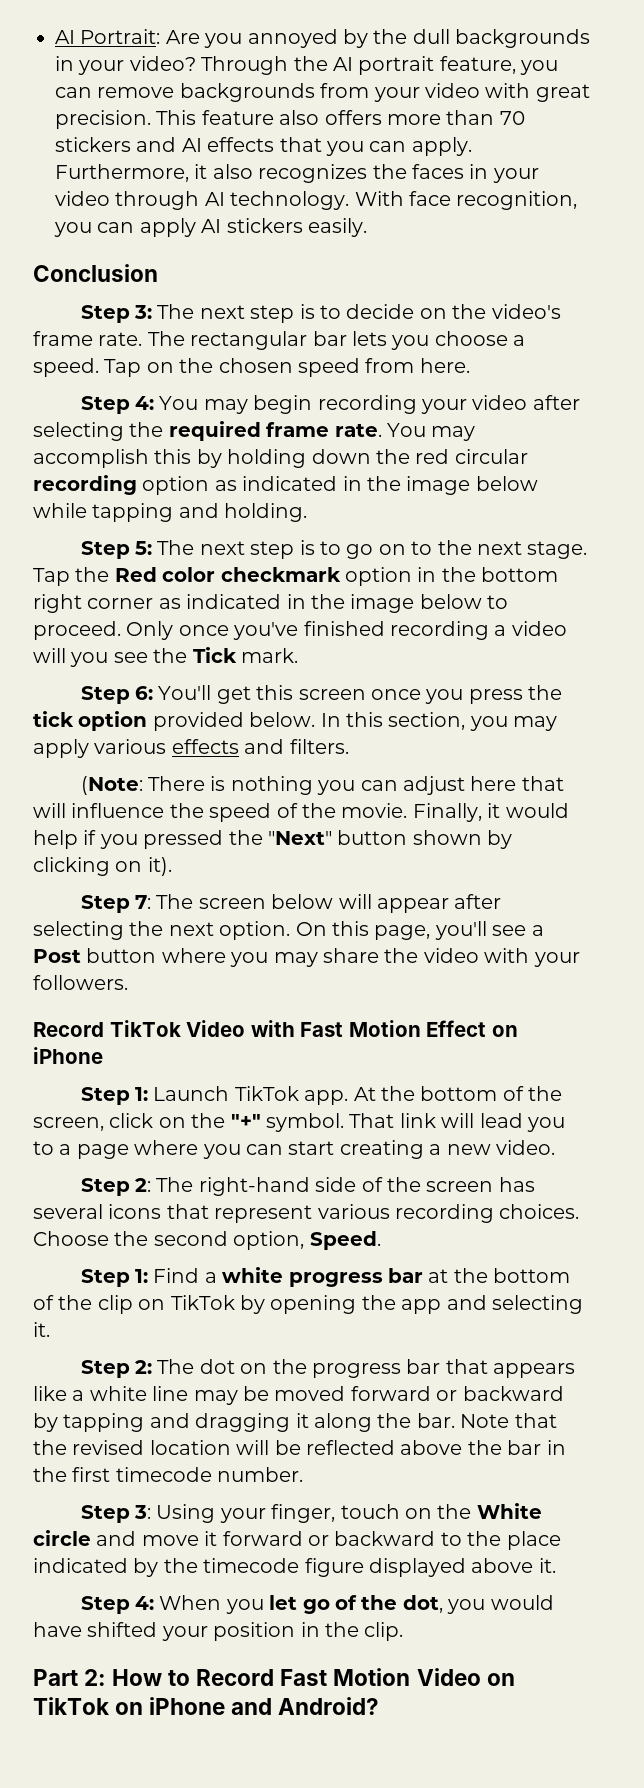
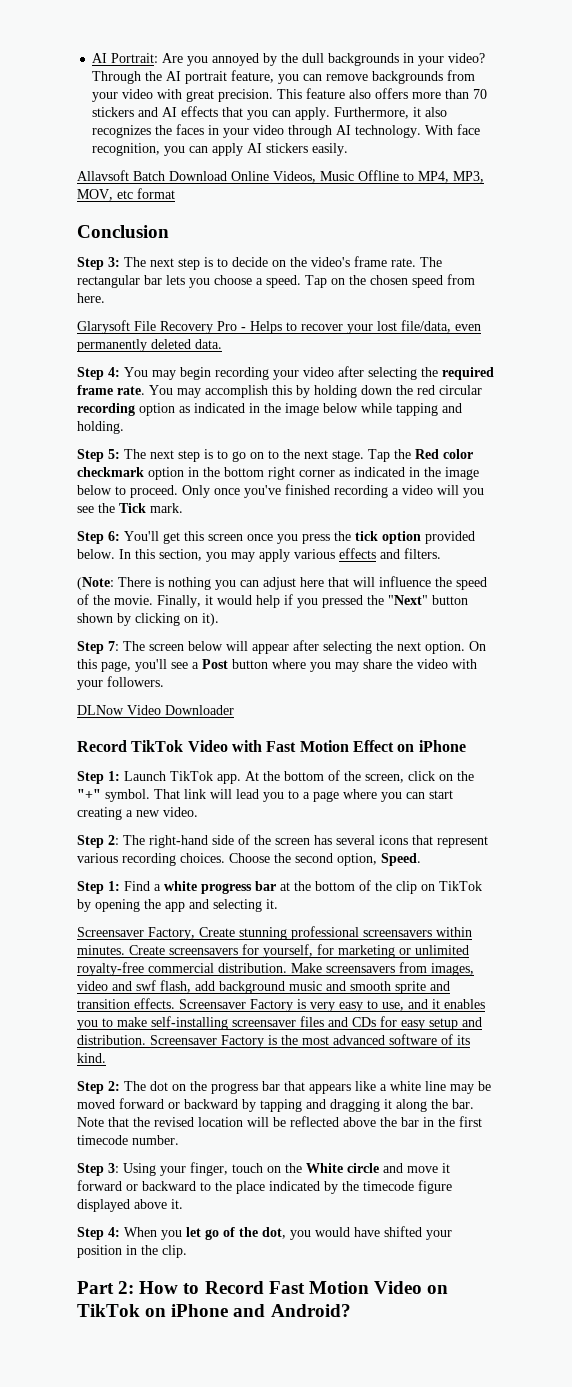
(367, 227) none -> [77,170,484,183] [77,188,175,201] // Allavsoft Batch Download Online Videos, Music Offline to MP4, MP3, MOV, etc format
(470, 365) none -> [77,320,481,334] [77,339,222,352] // Glarysoft File Recovery Pro - Helps to recover your lost file/data, even permanently deleted data.
(128, 982) none -> [77,705,234,715] // DLNow Video Downloader
(50, 1329) none -> [77,926,472,940] [77,944,469,958] [77,962,474,976] [77,980,450,994] [77,998,485,1012] [77,1016,482,1030] [77,1034,470,1048] [77,1053,106,1063] // Screensaver Factory, Create stunning professional screensavers within minutes. Create screensavers for yourself, for marketing or unlimited royalty-free commercial distribution. Make screensavers from images, video and swf flash, add background music and smooth sprite and transition effects. Screensaver Factory is very easy to use, and it enables you to make self-installing screensaver files and CDs for easy setup and distribution. Screensaver Factory is the most advanced software of its kind.

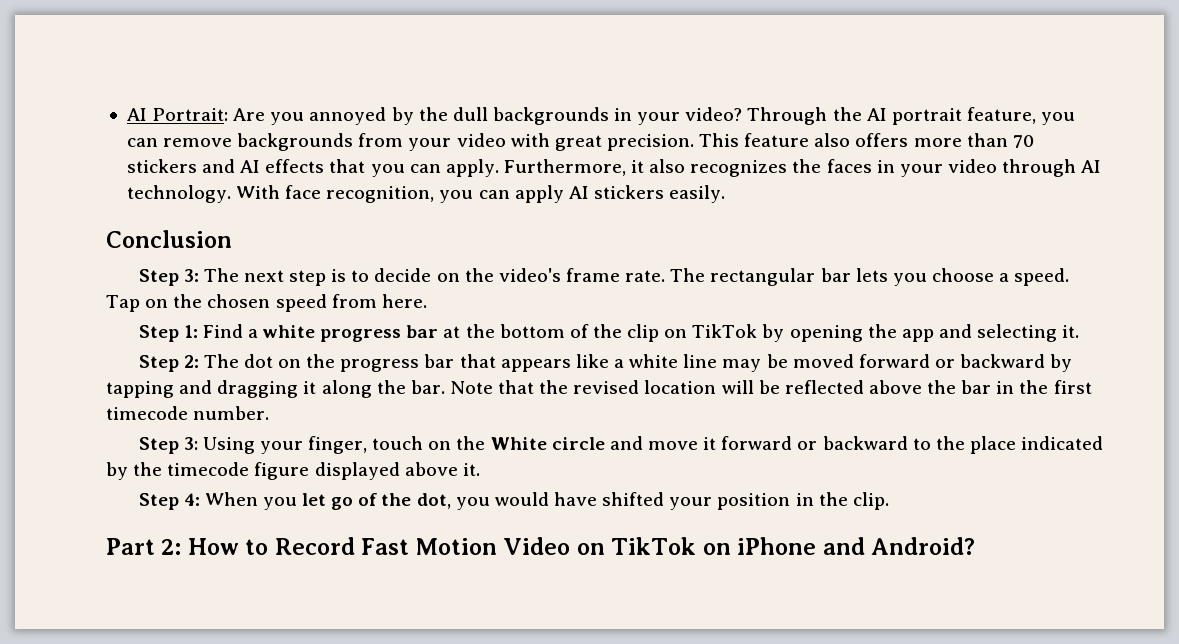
[77,170,484,183] [77,188,175,201] // Allavsoft Batch Download Online Videos, Music Offline to MP4, MP3, MOV, etc format -> (726, 194) none
[77,320,481,334] [77,339,222,352] [77,366,494,380] [77,385,482,398] [77,403,462,416] [77,421,124,434] [77,449,473,462] [77,467,479,480] [77,484,484,498] [77,503,183,513] [77,531,475,544] [77,548,441,562] [77,576,487,590] [77,594,468,608] [77,613,219,626] [77,640,486,654] [77,659,477,672] [77,676,164,690] [77,705,234,715] [77,740,466,752] [77,770,474,784] [77,789,453,802] [77,807,198,820] [77,834,488,848] [77,853,421,866] // Glarysoft File Recovery Pro - Helps to recover your lost file/data, even permanently deleted data. // Step 4: You may begin recording your video after selecting the required frame rate. You may accomplish this by holding down the red circular recording option as indicated in the image below while tapping and holding. // Step 5: The next step is to go on to the next stage. Tap the Red color checkmark option in the bottom right corner as indicated in the image below to proceed. Only once you've finished recording a video will you see the Tick mark. // Step 6: You'll get this screen once you press the tick option provided below. In this section, you may apply various effects and filters. // (Note: There is nothing you can adjust here that will influence the speed of the movie. Finally, it would help if you pressed the "Next" button shown by clicking on it). // Step 7: The screen below will appear after selecting the next option. On this page, you'll see a Post button where you may share the video with your followers. // DLNow Video Downloader // Record TikTok Video with Fast Motion Effect on iPhone // Step 1: Launch TikTok app. At the bottom of the screen, click on the "+" symbol. That link will lead you to a page where you can start creating a new video. // Step 2: The right-hand side of the screen has several icons that represent various recording choices. Choose the second option, Speed. -> (427, 301) none
[77,926,472,940] [77,944,469,958] [77,962,474,976] [77,980,450,994] [77,998,485,1012] [77,1016,482,1030] [77,1034,470,1048] [77,1053,106,1063] // Screensaver Factory, Create stunning professional screensavers within minutes. Create screensavers for yourself, for marketing or unlimited royalty-free commercial distribution. Make screensavers from images, video and swf flash, add background music and smooth sprite and transition effects. Screensaver Factory is very easy to use, and it enables you to make self-installing screensaver files and CDs for easy setup and distribution. Screensaver Factory is the most advanced software of its kind. -> (1080, 331) none

